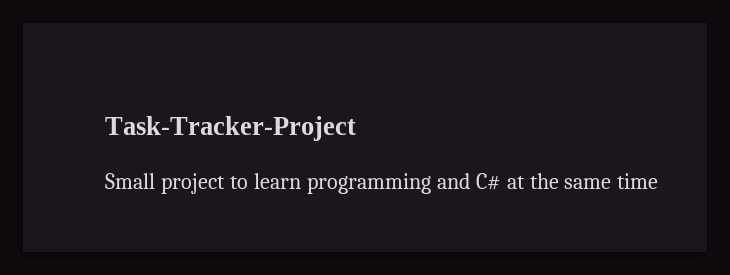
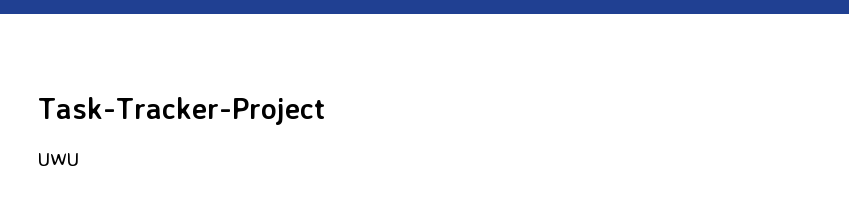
[105,173,659,194] Small project to learn programming and C# at the same time -> [38,153,79,166] UWU

